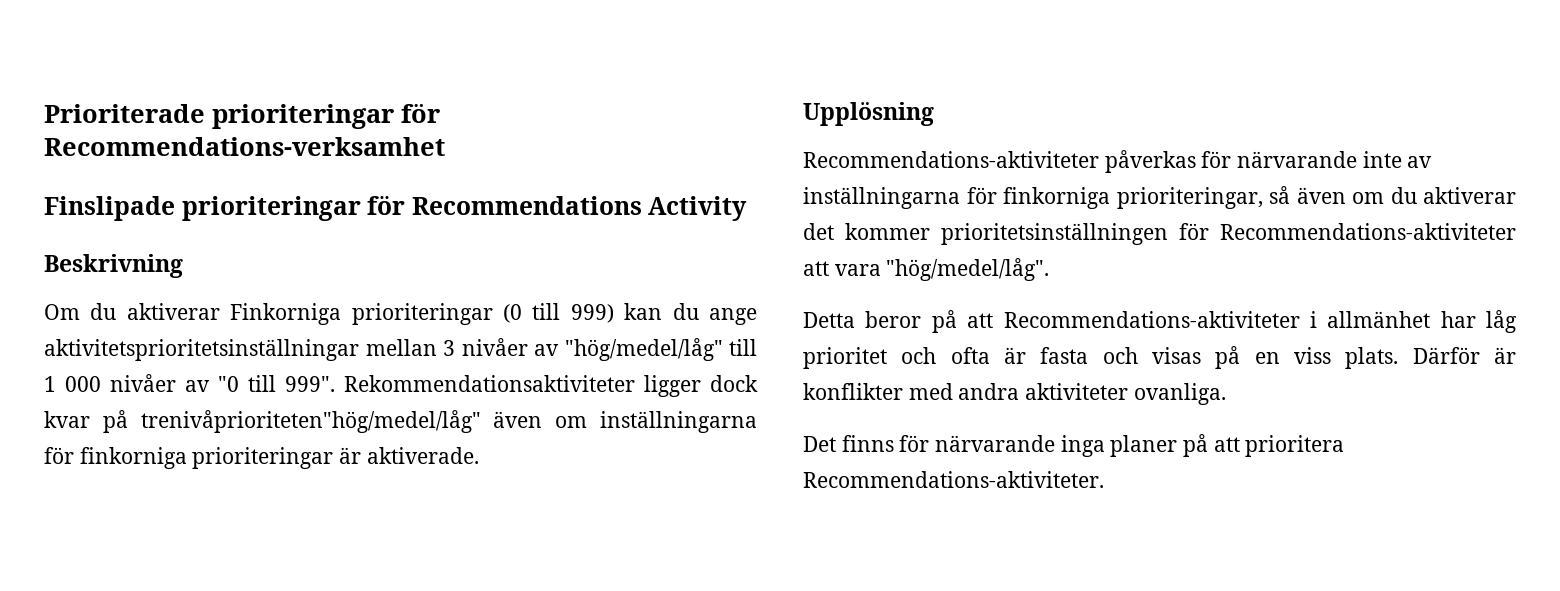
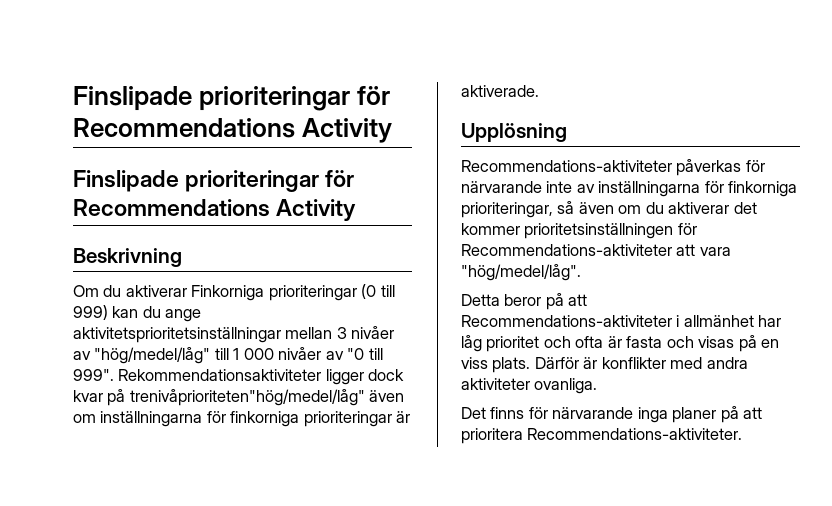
[44,104,440,129] [44,137,445,156] Prioriterade prioriteringar för Recommendations-verksamhet -> [73,86,391,111] [73,118,393,143] Finslipade prioriteringar för Recommendations Activity

